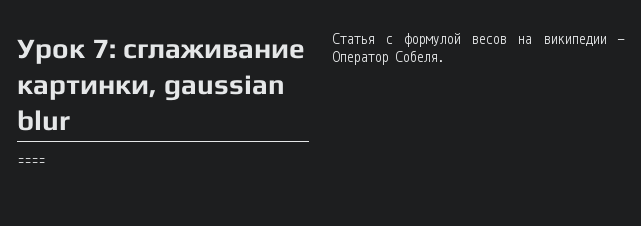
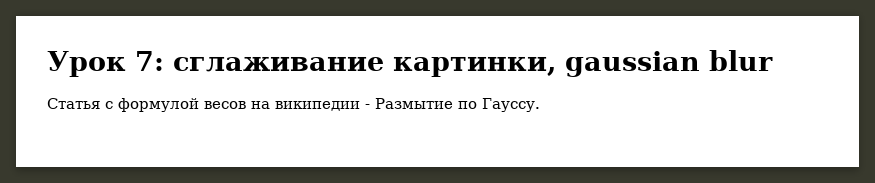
[17,158,45,165] // ==== -> (773, 60) none
[332,50,444,65] Оператор Собеля. -> [375,98,540,112] Размытие по Гауссу.

